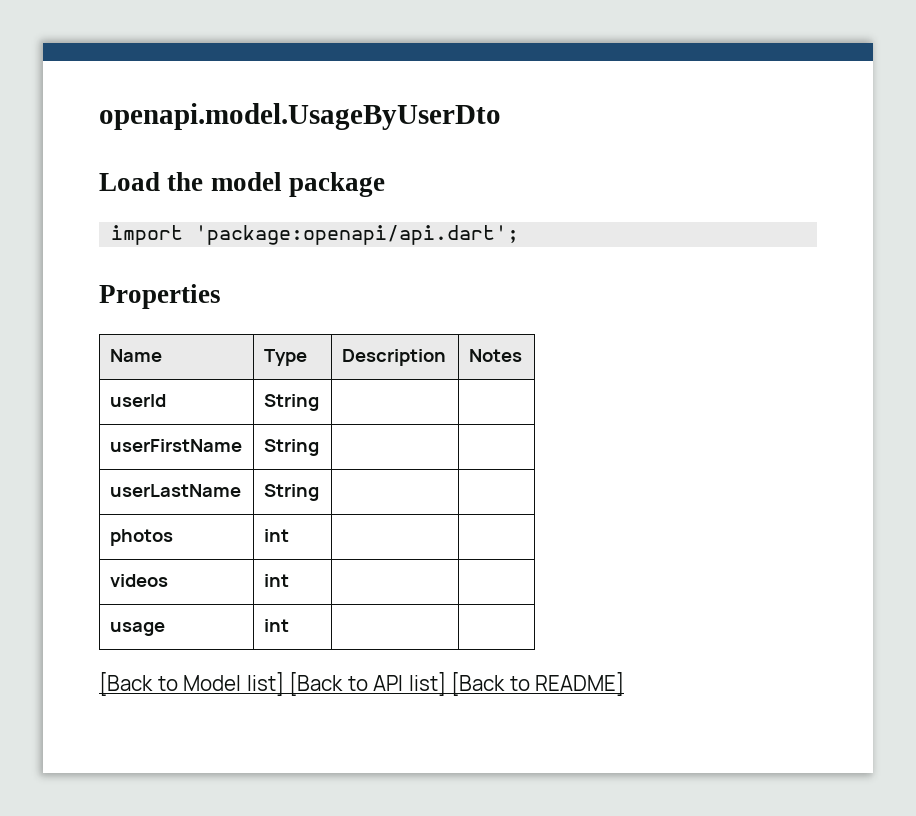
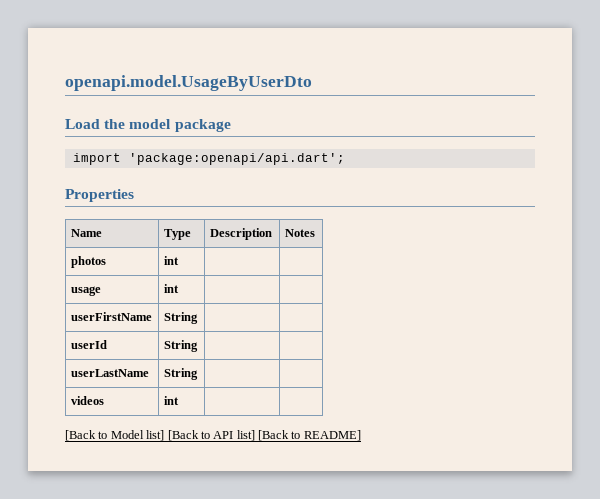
[109,394,166,407] [263,394,319,411] [109,439,242,452] userId | String | | // userFirstName -> [70,256,106,268] [163,256,179,265] [70,286,101,296] [163,284,179,293] [70,312,152,321] [163,312,198,324] [70,340,107,349] photos | int | | // usage | int | | // userFirstName | String | | // userId
[109,529,173,546] [263,529,289,542] // photos | int | | -> (198, 374) none
[109,622,165,636] [263,619,289,632] // usage | int | | -> (179, 400) none

